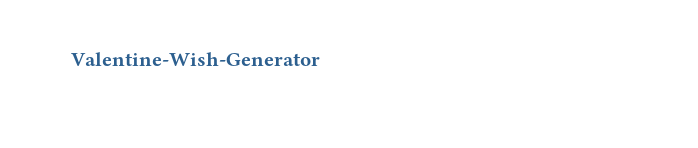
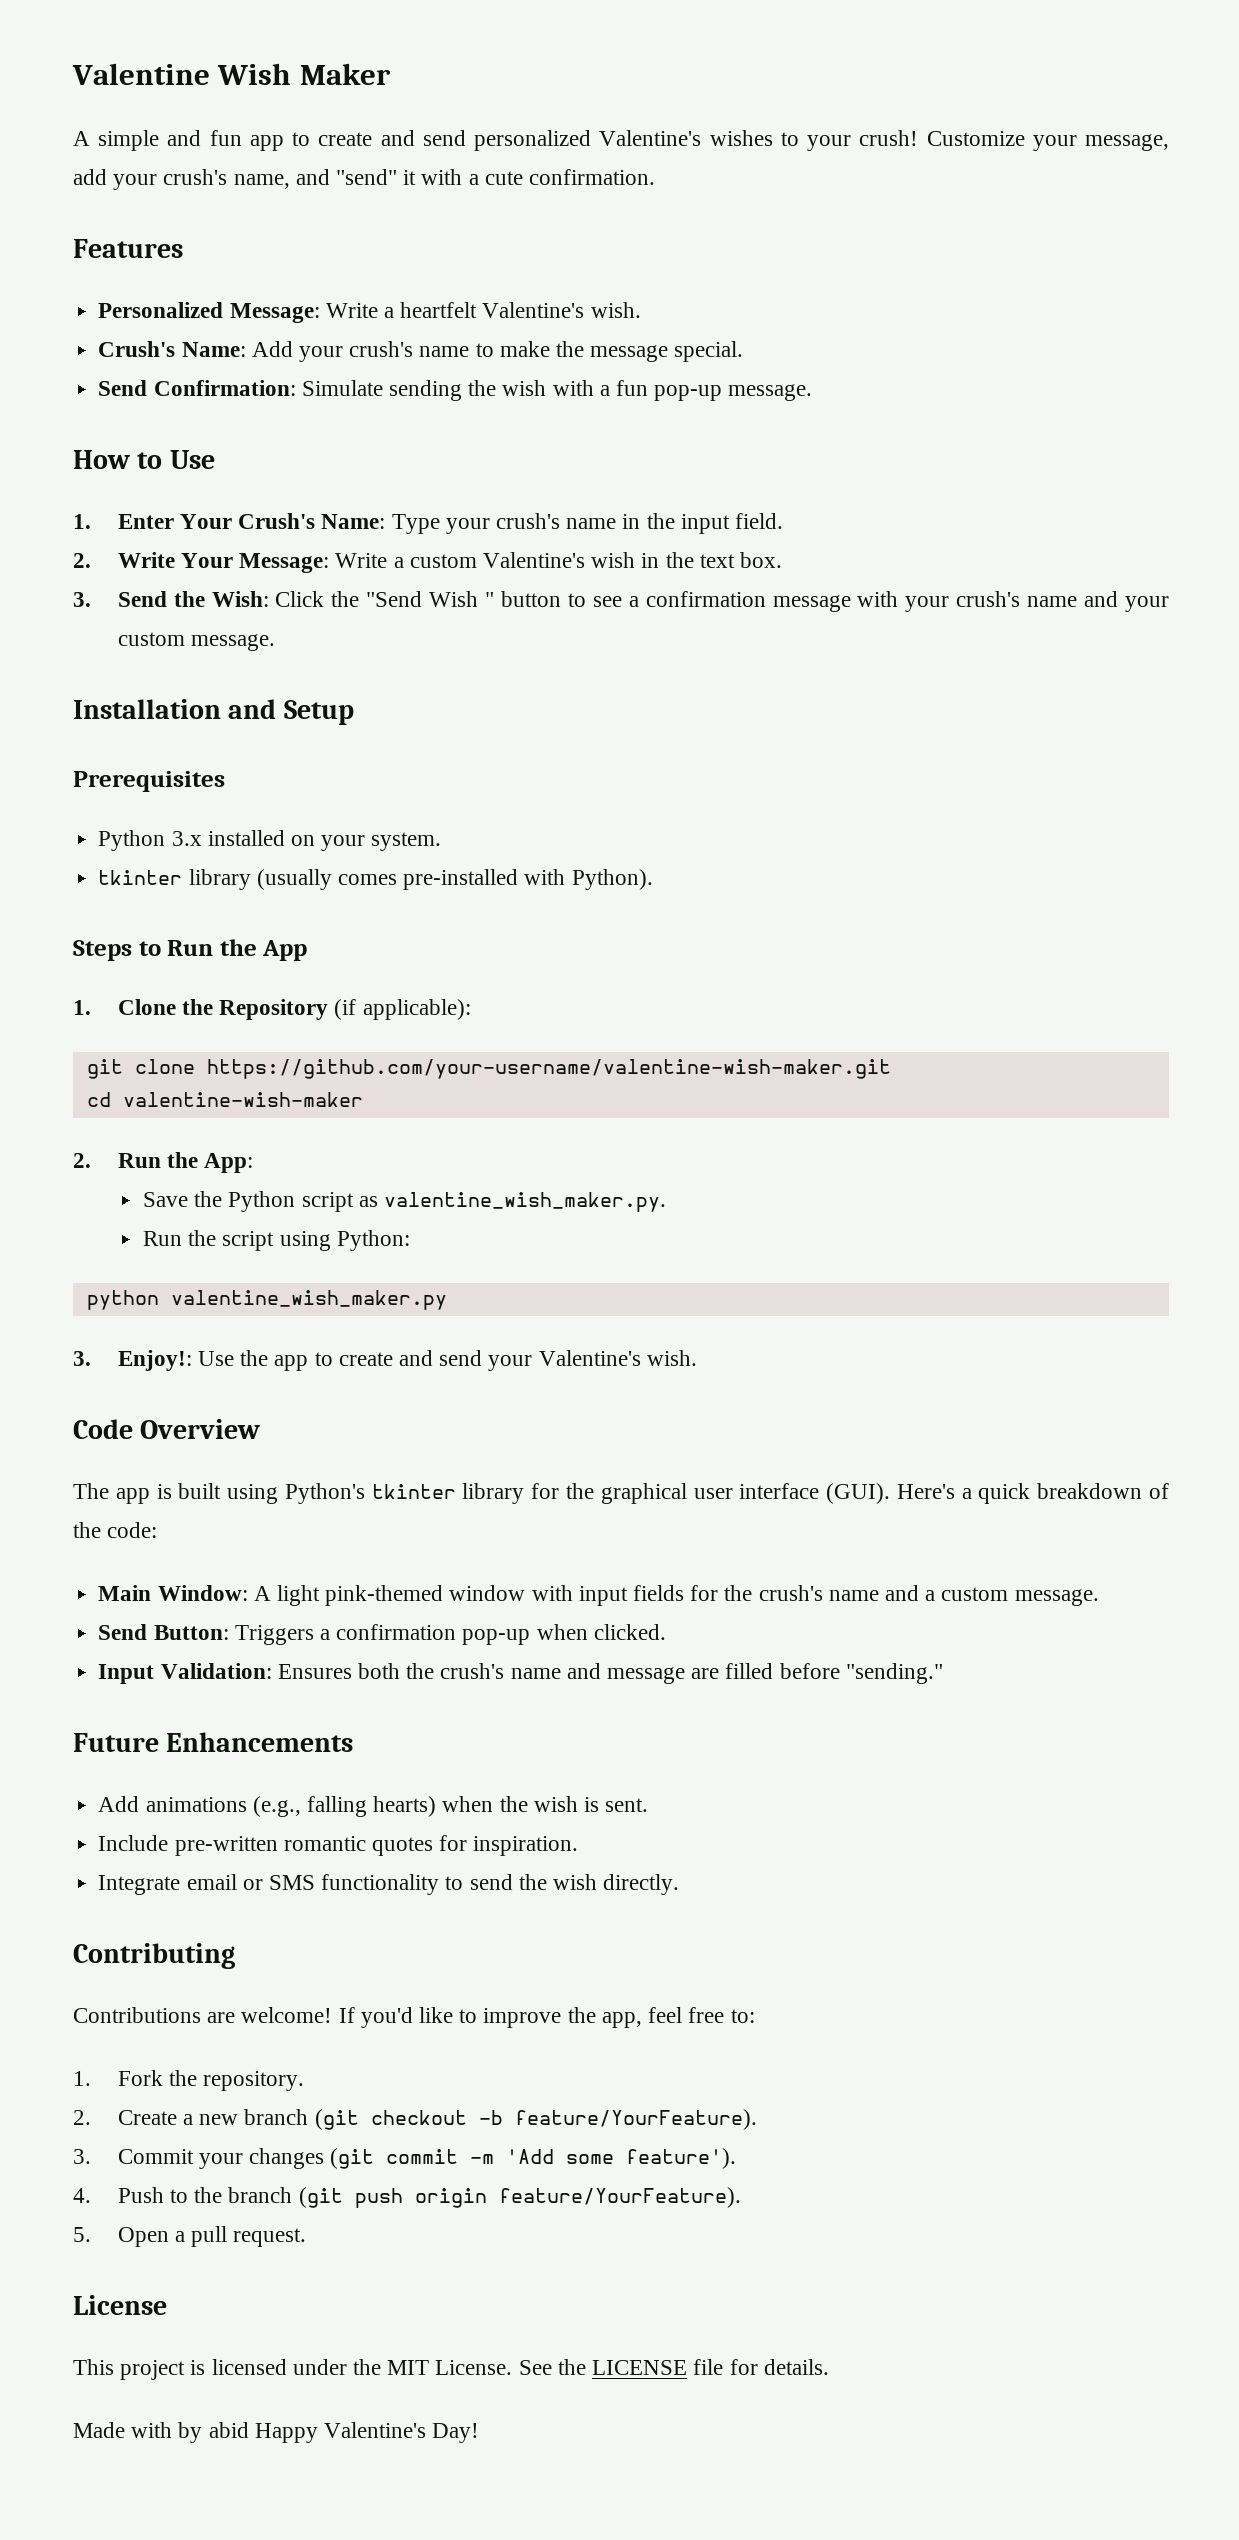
[71,52,320,66] Valentine-Wish-Generator -> [72,63,391,85] [73,130,1169,151] [73,169,656,190] [73,239,183,258] [98,302,641,323] [98,341,744,362] [98,380,813,401] [73,450,215,469] [73,513,783,534] [73,552,782,573] [73,591,1169,612] [117,632,275,651] [73,699,354,725] [73,771,225,792] [98,830,442,851] [98,869,653,890] [73,939,308,961] [73,999,471,1020] [86,1059,891,1079] [86,1092,363,1107] [73,1152,254,1173] [142,1191,667,1212] [142,1230,410,1251] [86,1290,447,1310] [73,1350,697,1371] [73,1419,261,1439] [73,1483,1170,1504] [73,1522,158,1538] [98,1585,1099,1606] [98,1624,666,1645] [98,1663,943,1684] [73,1732,354,1752] [98,1796,649,1817] [98,1835,579,1856] [98,1874,680,1895] [73,1943,235,1969] [73,2007,755,2028] [73,2070,305,2091] [73,2109,757,2130] [73,2148,737,2169] [73,2187,741,2208] [73,2226,307,2247] [73,2295,167,2315] [73,2359,829,2380] [73,2422,480,2443] Valentine Wish Maker // A simple and fun app to create and send personalized Valentine's wishes to your crush! Customize your message, add your crush's name, and "send" it with a cute confirmation. // Features // Personalized Message: Write a heartfelt Valentine's wish. // Crush's Name: Add your crush's name to make the message special. // Send Confirmation: Simulate sending the wish with a fun pop-up message. // How to Use // 1. Enter Your Crush's Name: Type your crush's name in the input field. // 2. Write Your Message: Write a custom Valentine's wish in the text box. // 3. Send the Wish: Click the "Send Wish " button to see a confirmation message with your crush's name and your custom message. // Installation and Setup // Prerequisites // Python 3.x installed on your system. // tkinter library (usually comes pre-installed with Python). // Steps to Run the App // 1. Clone the Repository (if applicable): // git clone https://github.com/your-username/valentine-wish-maker.git // cd valentine-wish-maker // 2. Run the App: // Save the Python script as valentine_wish_maker.py. // Run the script using Python: // python valentine_wish_maker.py // 3. Enjoy!: Use the app to create and send your Valentine's wish. // Code Overview // The app is built using Python's tkinter library for the graphical user interface (GUI). Here's a quick breakdown of the code: // Main Window: A light pink-themed window with input fields for the crush's name and a custom message. // Send Button: Triggers a confirmation pop-up when clicked. // Input Validation: Ensures both the crush's name and message are filled before "sending." // Future Enhancements // Add animations (e.g., falling hearts) when the wish is sent. // Include pre-written romantic quotes for inspiration. // Integrate email or SMS functionality to send the wish directly. // Contributing // Contributions are welcome! If you'd like to improve the app, feel free to: // 1. Fork the repository. // 2. Create a new branch (git checkout -b feature/YourFeature). // 3. Commit your changes (git commit -m 'Add some feature'). // 4. Push to the branch (git push origin feature/YourFeature). // 5. Open a pull request. // License // This project is licensed under the MIT License. See the LICENSE file for details. // Made with by abid Happy Valentine's Day!

